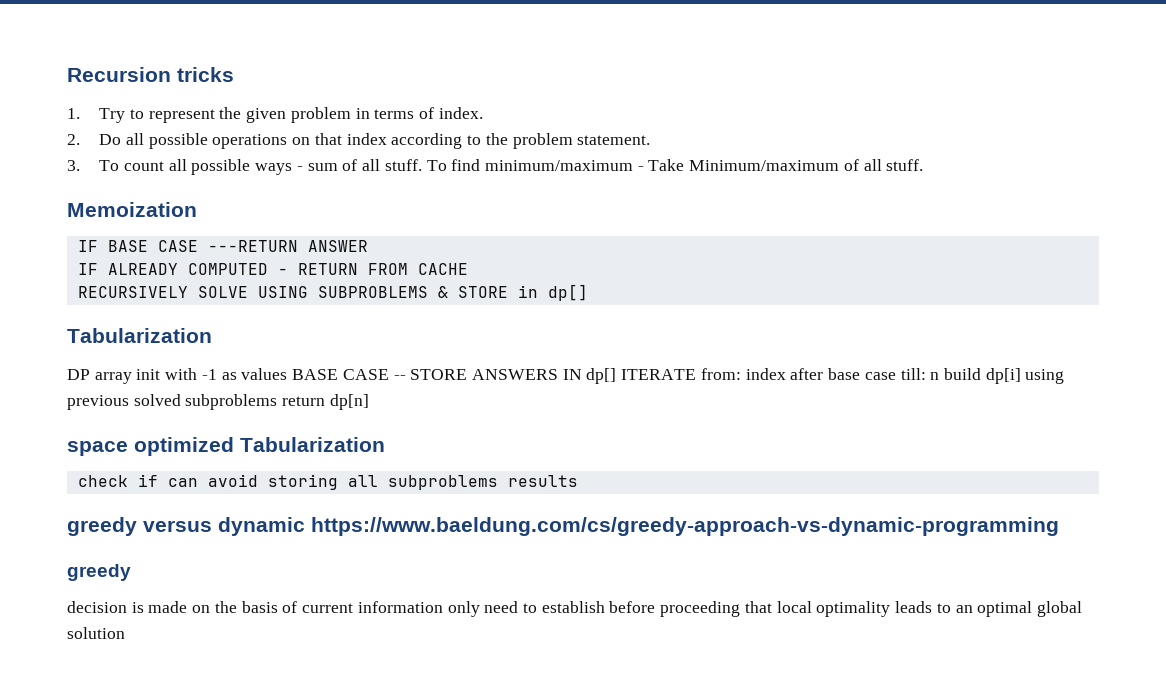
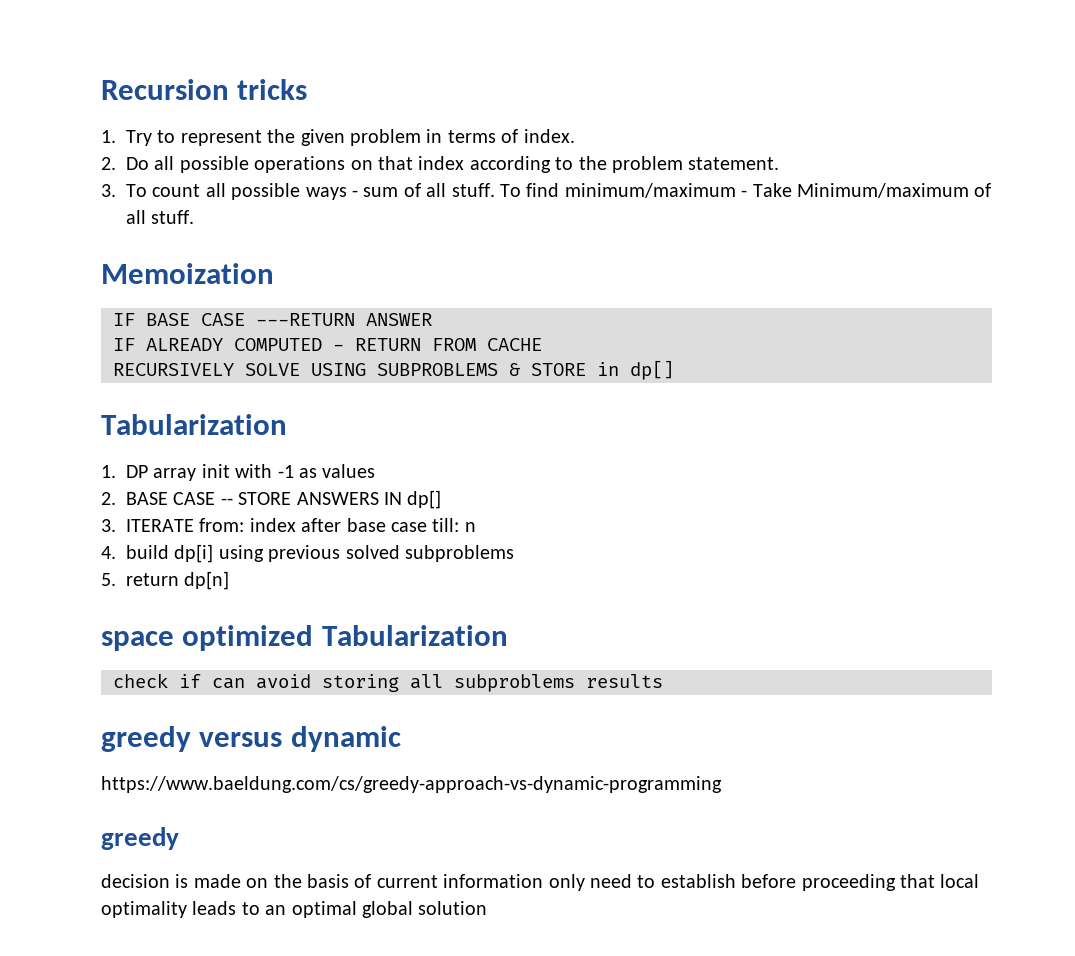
(212, 335) none -> [101,465,116,478] 1.
(288, 374) none -> [101,492,116,505] // 2.
(617, 376) none -> [101,519,116,532] // 3.
(940, 376) none -> [101,546,116,559] // 4.
(278, 402) none -> [101,573,116,586] // 5.
(305, 526) none -> (401, 739) //

